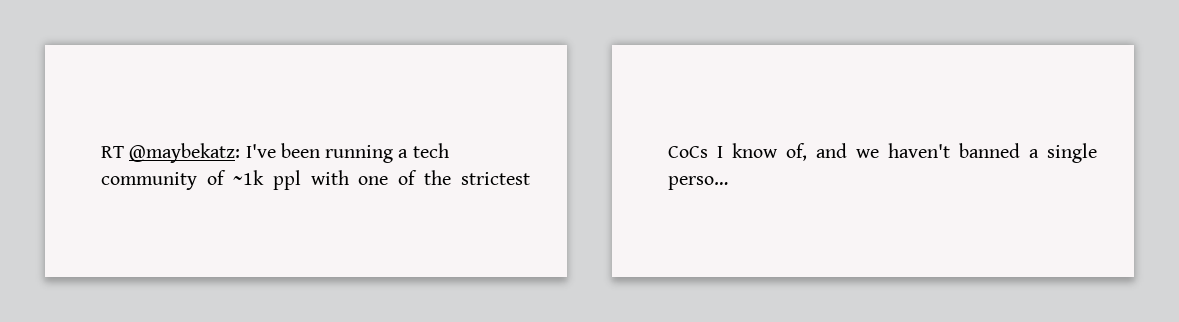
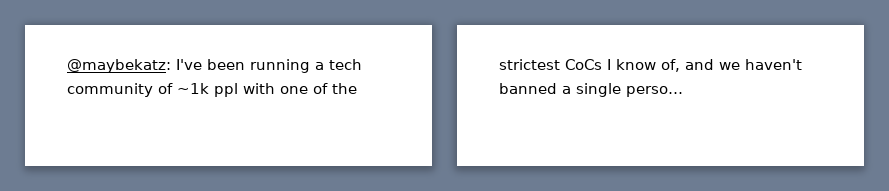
[101,146,124,158] RT -> (67, 66) none

